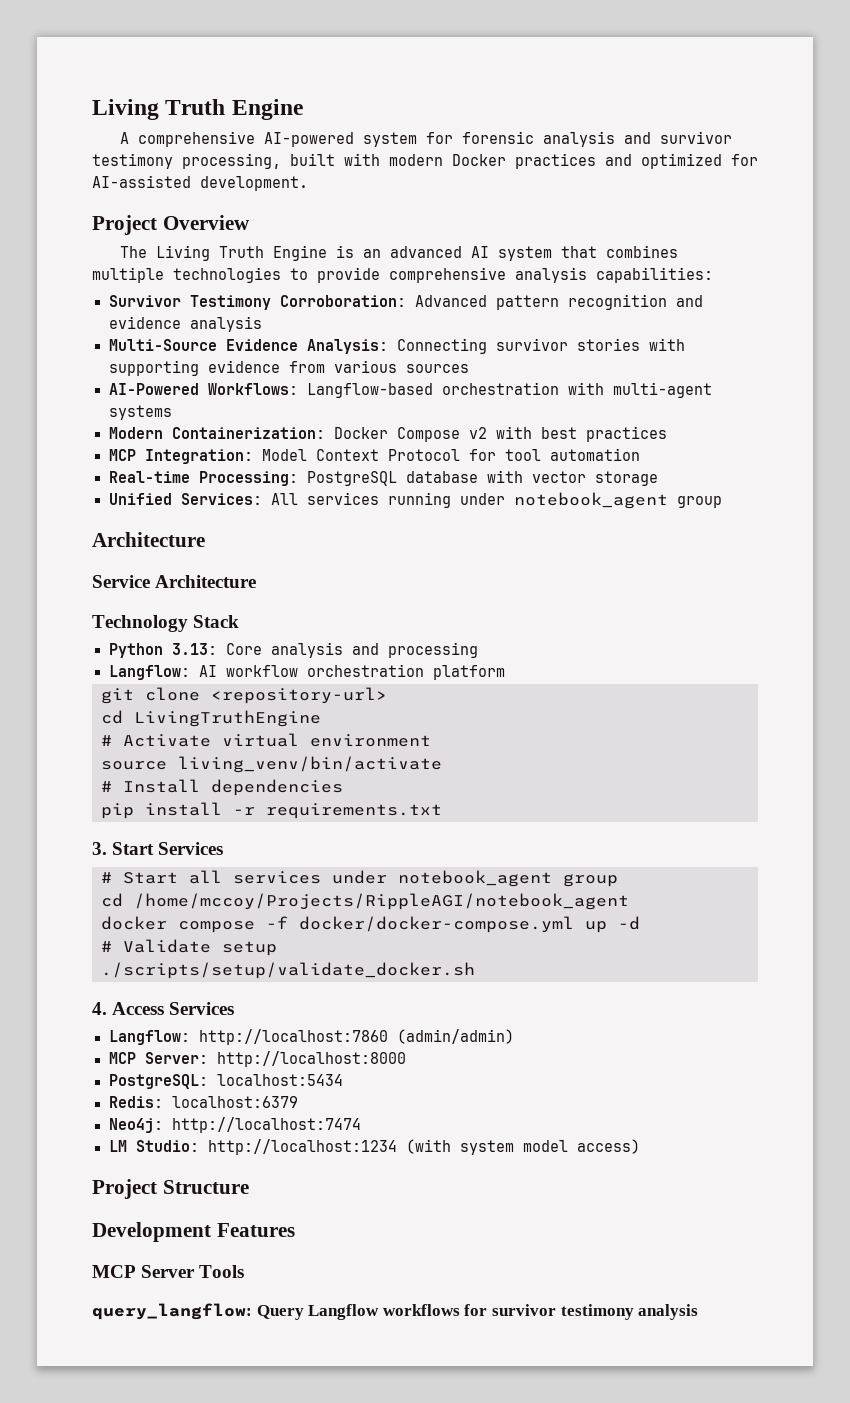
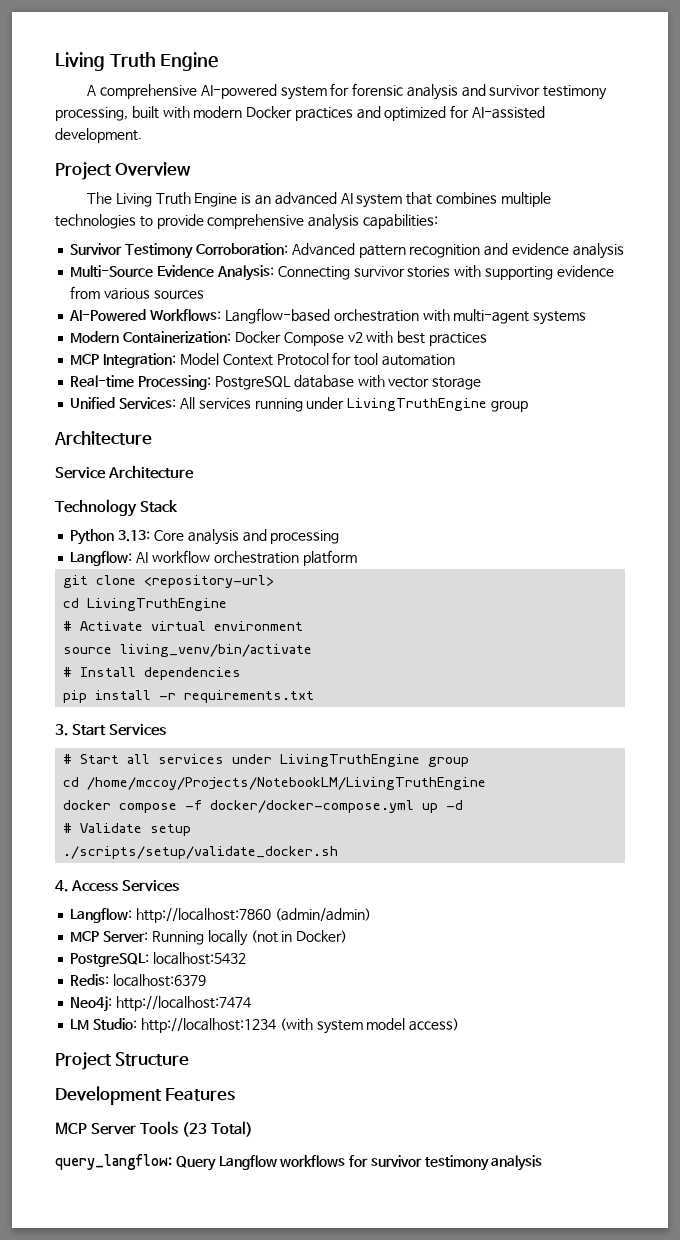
[513,492,668,509] notebook_agent -> [347,398,488,411] LivingTruthEngine
[398,870,552,887] notebook_agent -> [280,754,421,767] LivingTruthEngine
[134,893,629,910] /home/mccoy/Projects/RippleAGI/notebook_agent -> [87,777,487,790] /home/mccoy/Projects/NotebookLM/LivingTruthEngine
[216,1051,406,1067] http://localhost:8000 -> [151,930,348,946] Running locally (not in Docker)
[216,1074,343,1086] localhost:5434 -> [153,952,247,965] localhost:5432
(245, 1271) none -> [182,1121,254,1137] (23 Total)

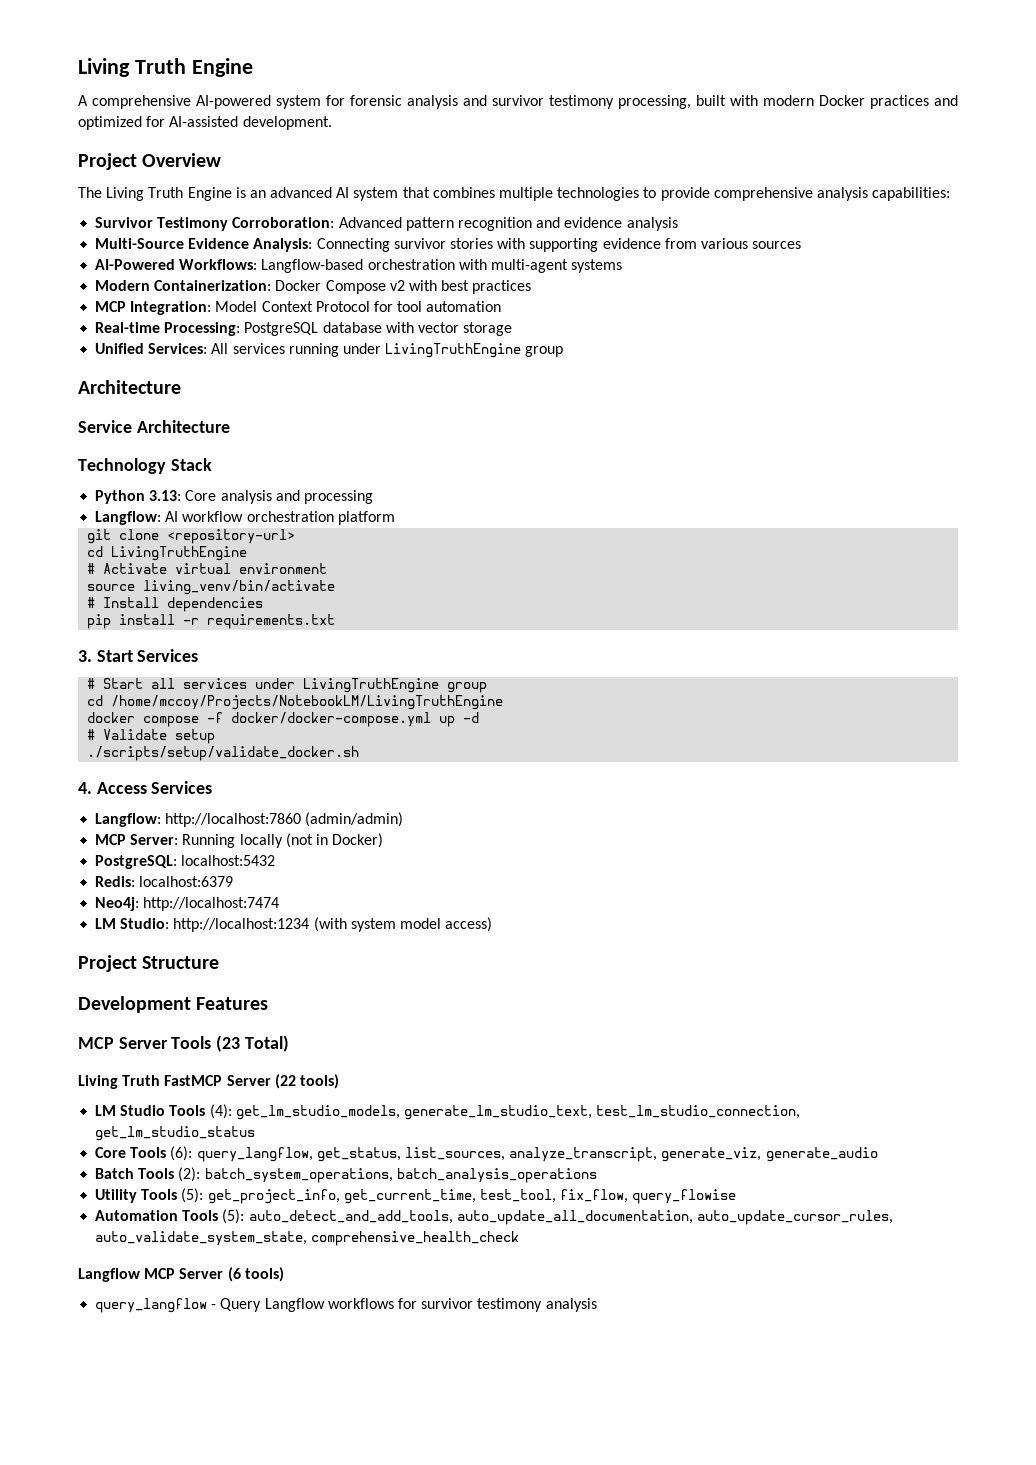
[55,1154,172,1170] query_langflow: -> [78,1074,339,1089] [95,1104,801,1120] [95,1126,256,1141] [95,1146,878,1162] [95,1167,597,1183] [95,1188,737,1204] [95,1209,893,1225] [95,1231,520,1246] [78,1267,284,1282] [95,1298,217,1313] Living Truth FastMCP Server (22 tools) // LM Studio Tools (4): get_lm_studio_models, generate_lm_studio_text, test_lm_studio_connection, get_lm_studio_status // Core Tools (6): query_langflow, get_status, list_sources, analyze_transcript, generate_viz, generate_audio // Batch Tools (2): batch_system_operations, batch_analysis_operations // Utility Tools (5): get_project_info, get_current_time, test_tool, fix_flow, query_flowise // Automation Tools (5): auto_detect_and_add_tools, auto_update_all_documentation, auto_update_cursor_rules, auto_validate_system_state, comprehensive_health_check // Langflow MCP Server (6 tools) // query_langflow -

